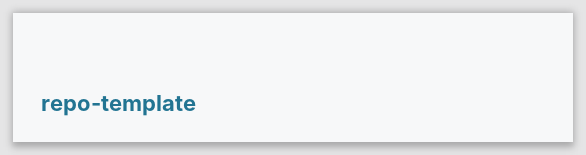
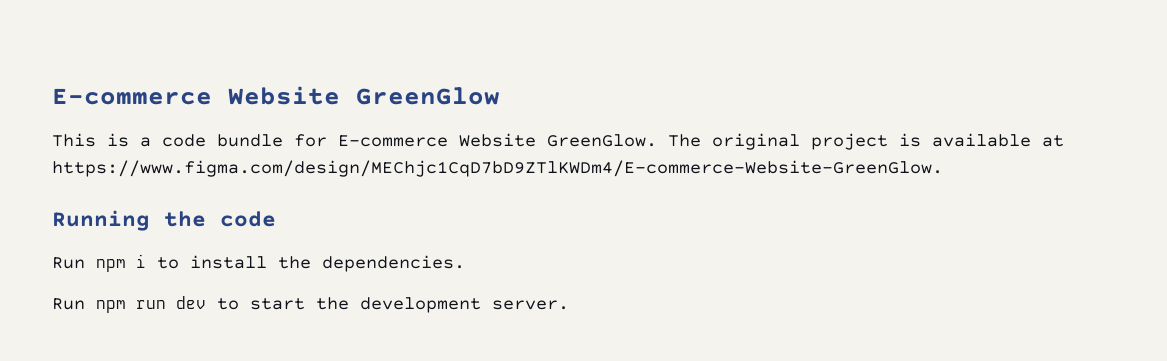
[41,95,196,116] repo-template -> [52,86,500,105] [52,133,1064,150] [52,160,943,177] [52,210,276,231] [52,254,465,272] [52,296,569,313] E-commerce Website GreenGlow // This is a code bundle for E-commerce Website GreenGlow. The original project is available at https://www.figma.com/design/MEChjc1CqD7bD9ZTlKWDm4/E-commerce-Website-GreenGlow. // Running the code // Run npm i to install the dependencies. // Run npm run dev to start the development server.

